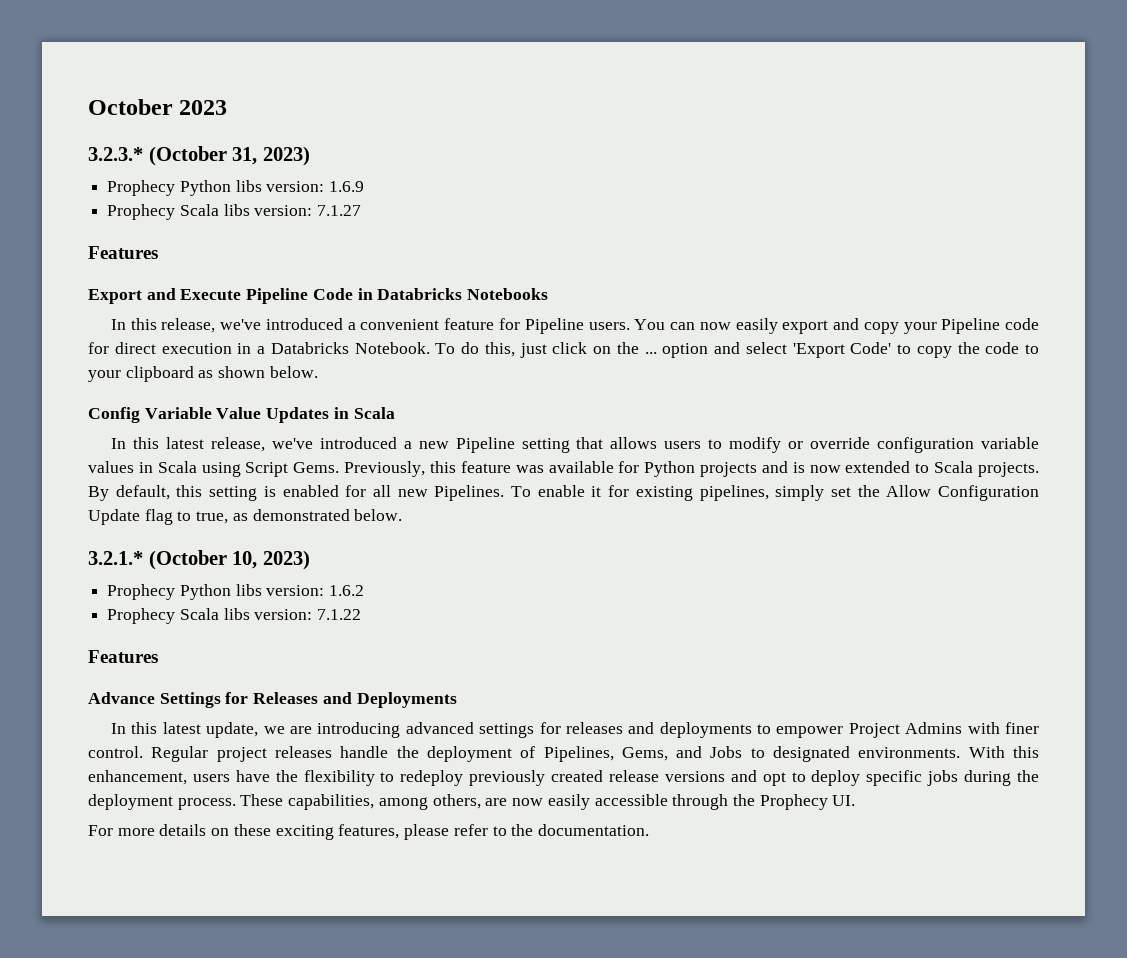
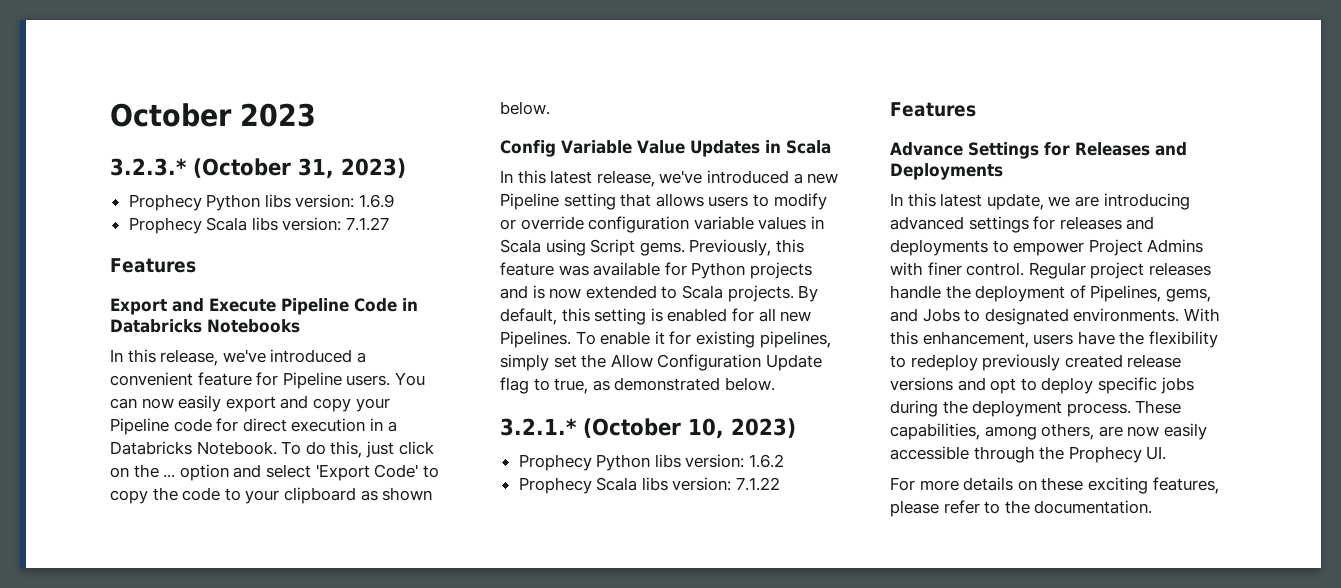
[293,462,340,473] Gems. -> [639,242,685,256] gems.
[621,747,668,761] Gems, -> [1165,288,1211,302] gems,

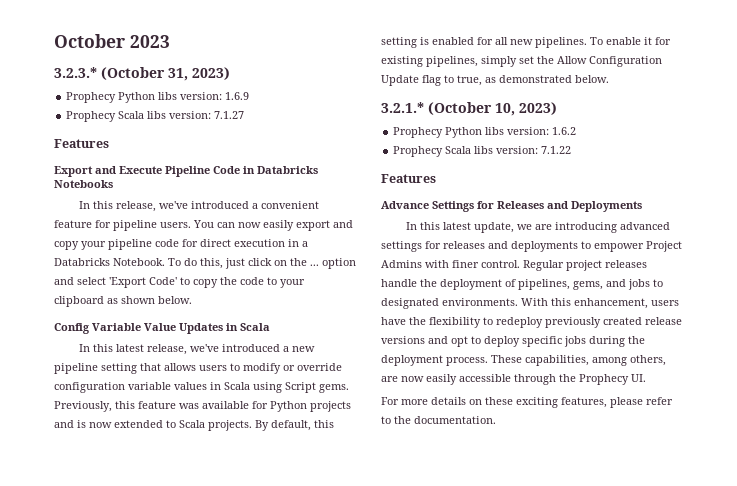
[282,372,342,389] Pipeline -> [113,220,157,231] pipeline
[110,418,169,435] Pipeline -> [108,239,152,250] pipeline
[500,193,559,210] Pipeline -> [54,363,98,374] pipeline
[500,331,571,348] Pipelines. -> [535,37,587,48] pipelines.
[1090,285,1162,302] Pipelines, -> [518,279,570,290] pipelines,
[922,308,960,322] Jobs -> [628,279,650,290] jobs

